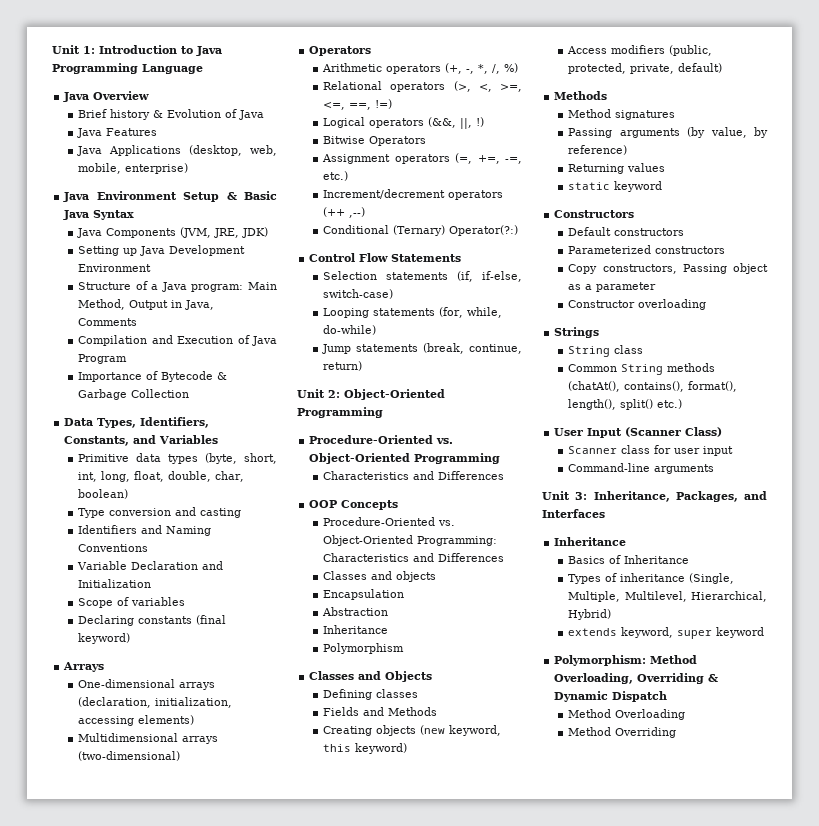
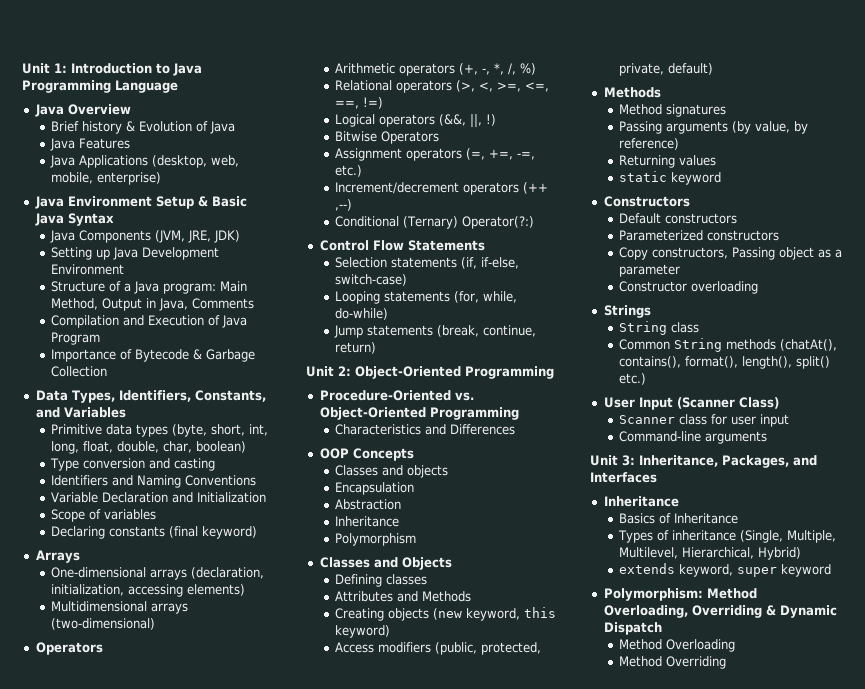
[323,517,456,526] [323,535,498,546] [323,553,505,562] // Procedure-Oriented vs. Object-Oriented Programming: Characteristics and Differences -> (414, 454) none
[323,707,360,716] Fields -> [334,591,393,602] Attributes

